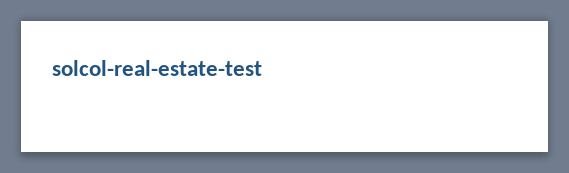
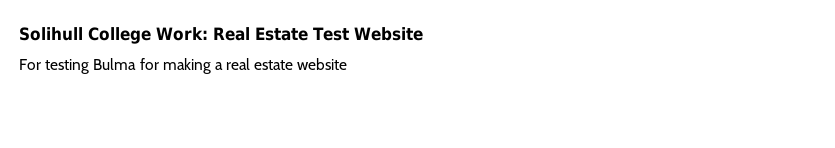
[52,60,262,76] solcol-real-estate-test -> [19,27,423,44] [19,58,348,74] Solihull College Work: Real Estate Test Website // For testing Bulma for making a real estate website

